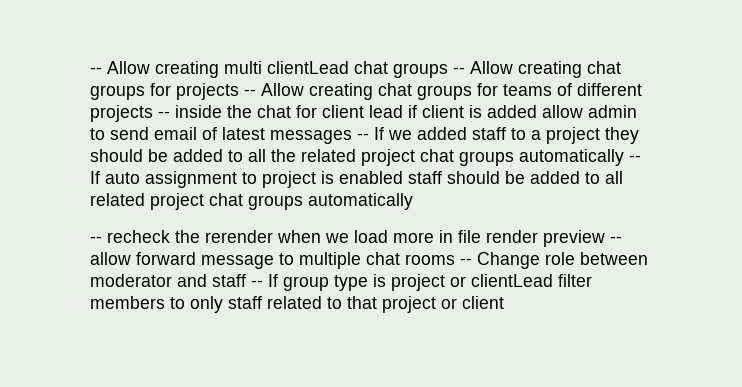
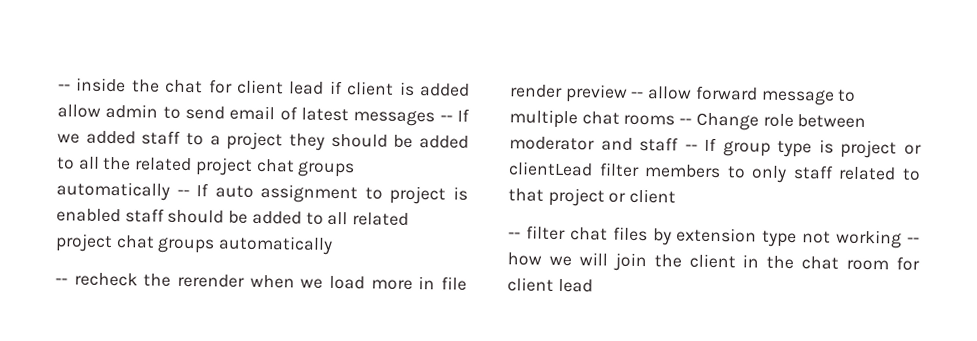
[90,61,621,78] [90,83,642,100] [90,105,170,122] -- Allow creating multi clientLead chat groups -- Allow creating chat groups for projects -- Allow creating chat groups for teams of different projects -- -> [58,84,71,91] --
(504, 302) none -> [508,225,921,249] [507,252,920,272] [507,277,593,293] // -- filter chat files by extension type not working -- how we will join the client in the chat room for client lead

